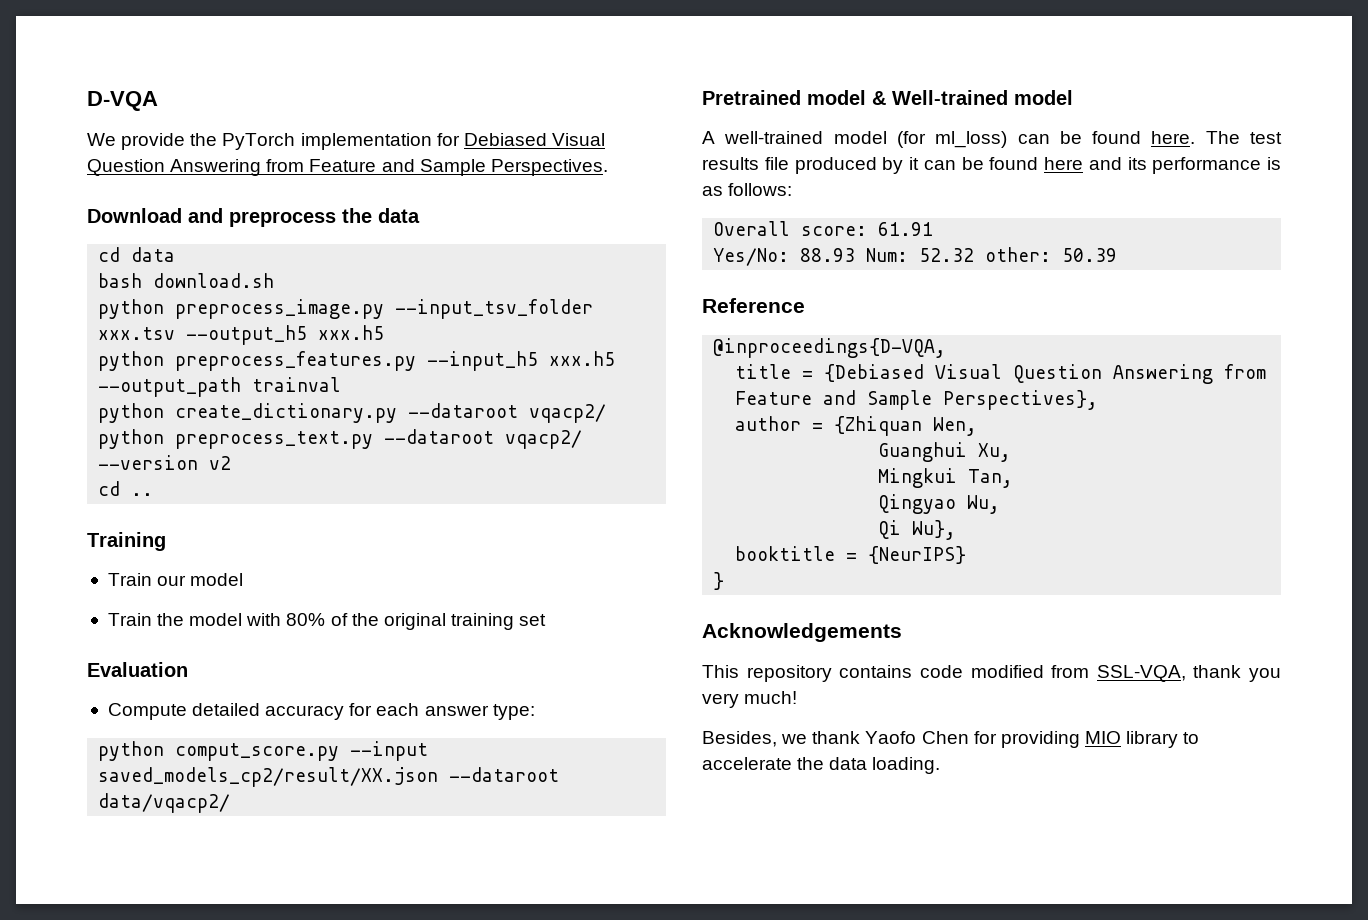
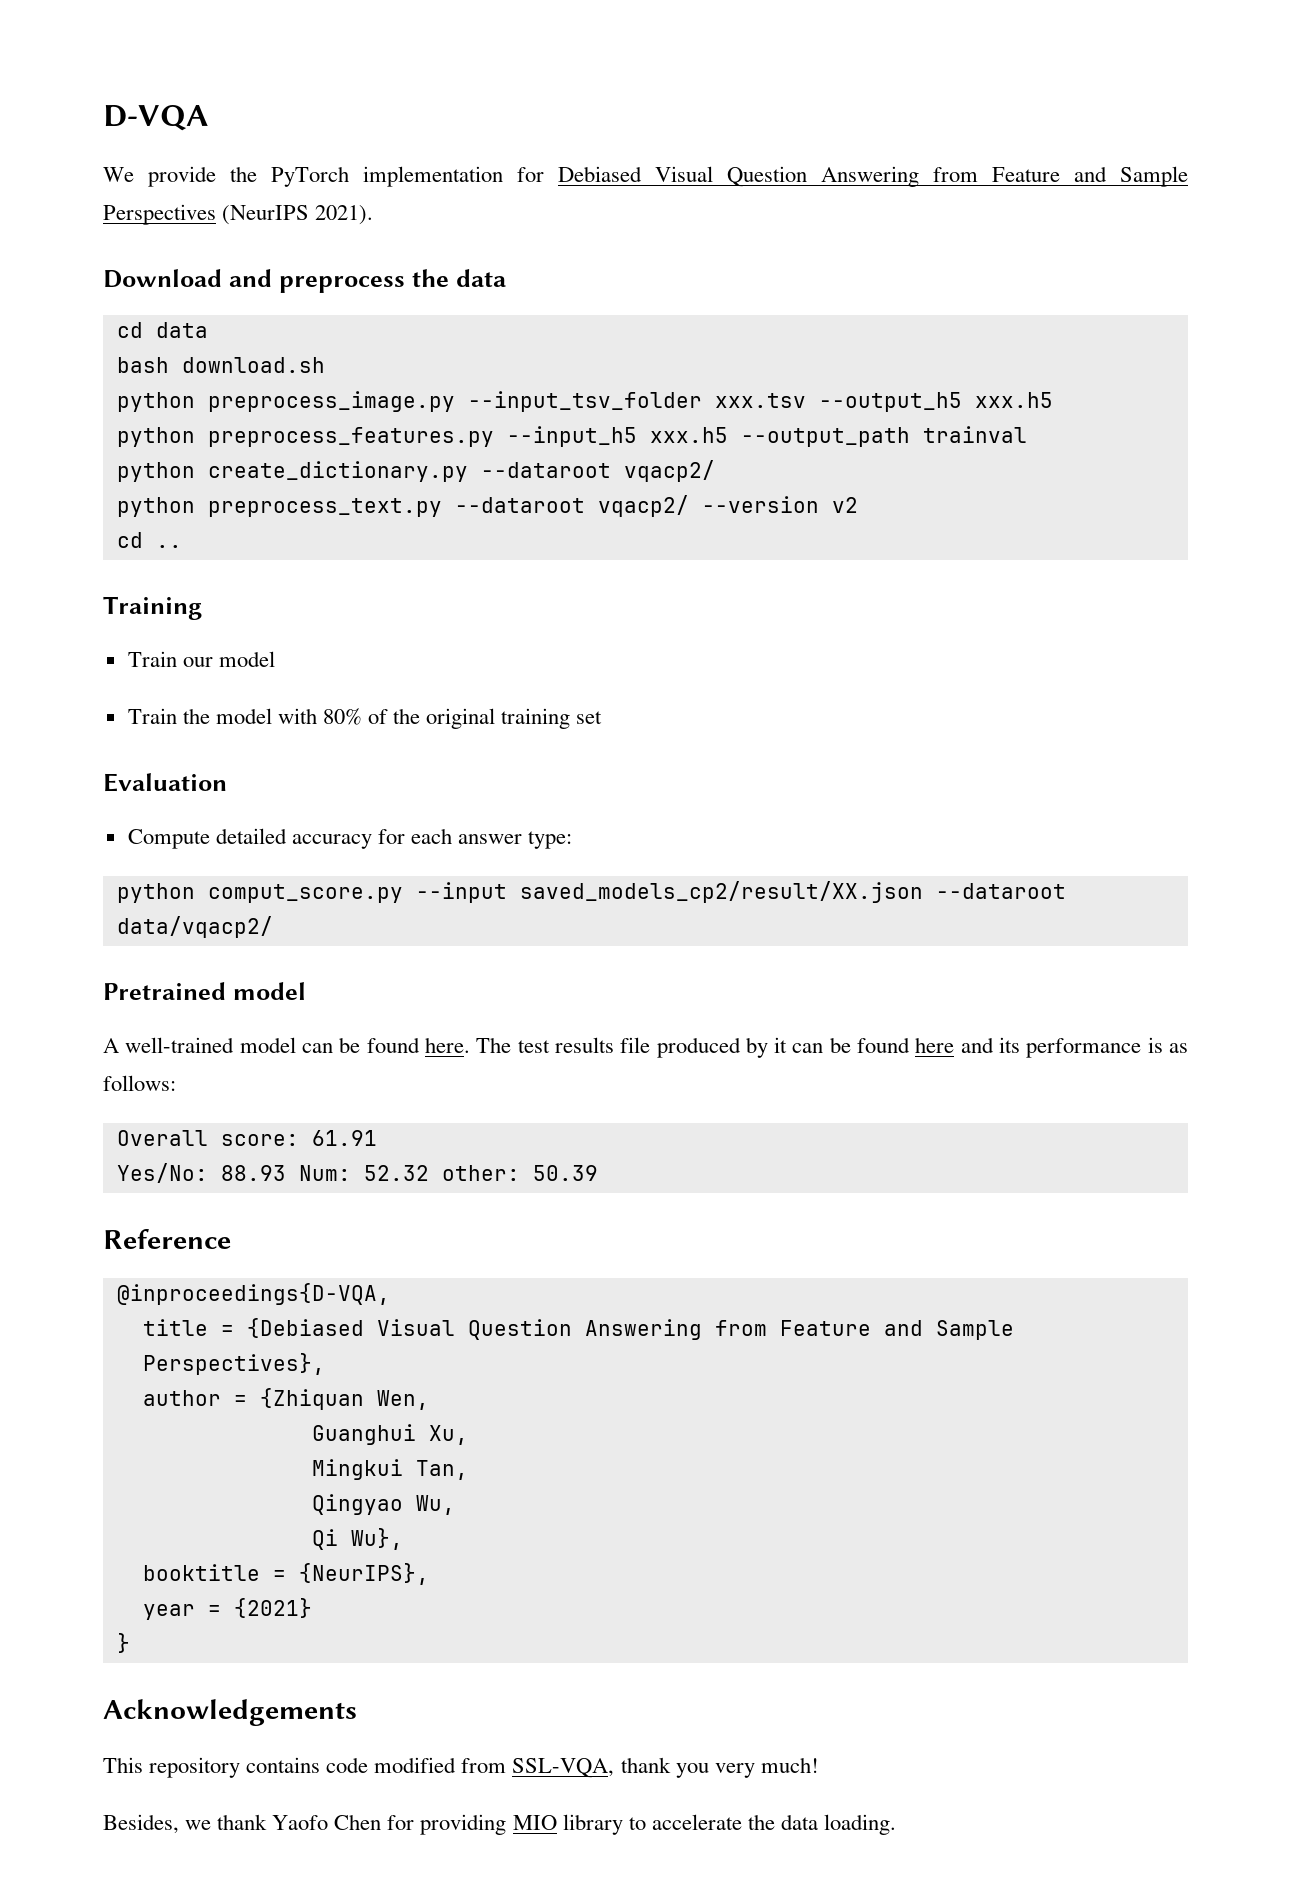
[490,159,608,176] Perspectives. -> [103,204,374,225] Perspectives (NeurIPS 2021).
[872,90,1073,105] & Well-trained model -> (306, 991) none
[896,131,1008,148] (for ml_loss) -> (296, 1045) none
[868,546,967,564] {NeurIPS} -> [298,1563,429,1585] [142,1598,312,1620] {NeurIPS}, // year = {2021}

